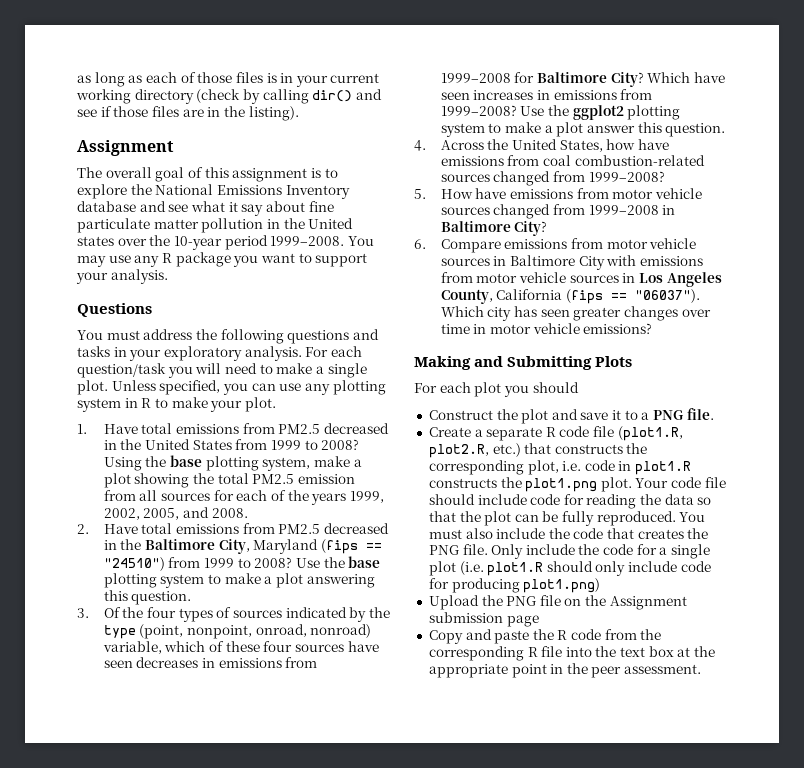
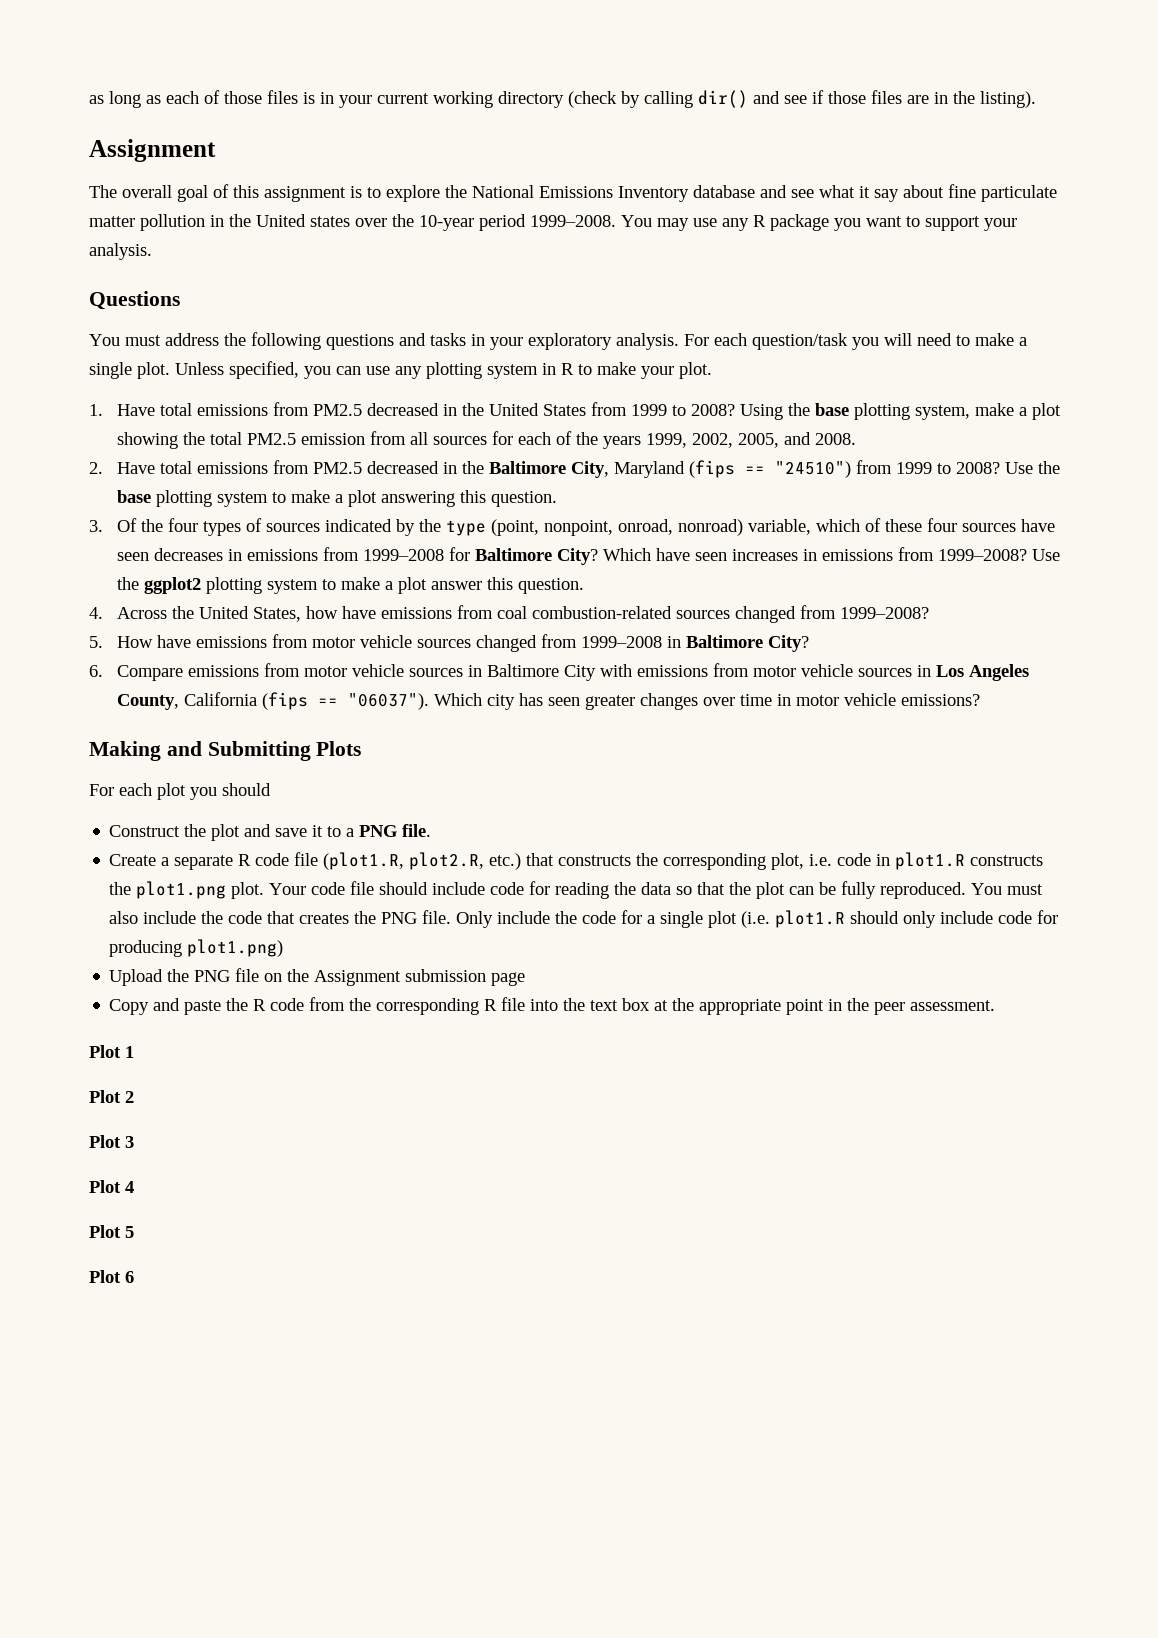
(702, 669) none -> [89,1045,134,1058] [89,1090,134,1103] [89,1135,134,1148] [89,1180,134,1193] [89,1225,134,1238] [89,1270,134,1283] // Plot 1 // Plot 2 // Plot 3 // Plot 4 // Plot 5 // Plot 6

